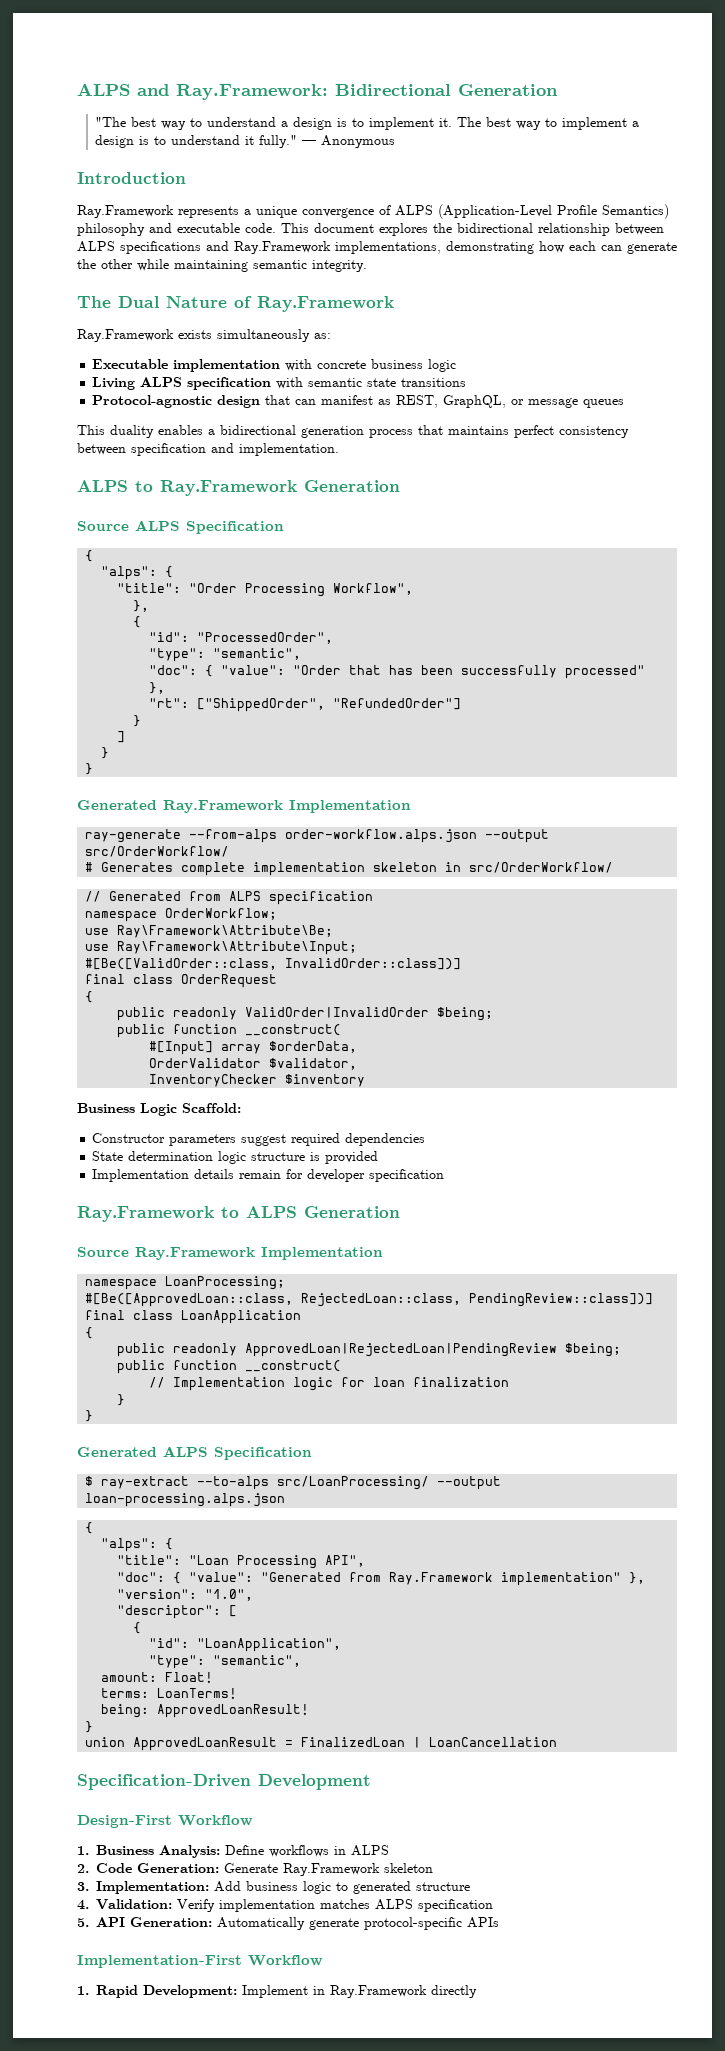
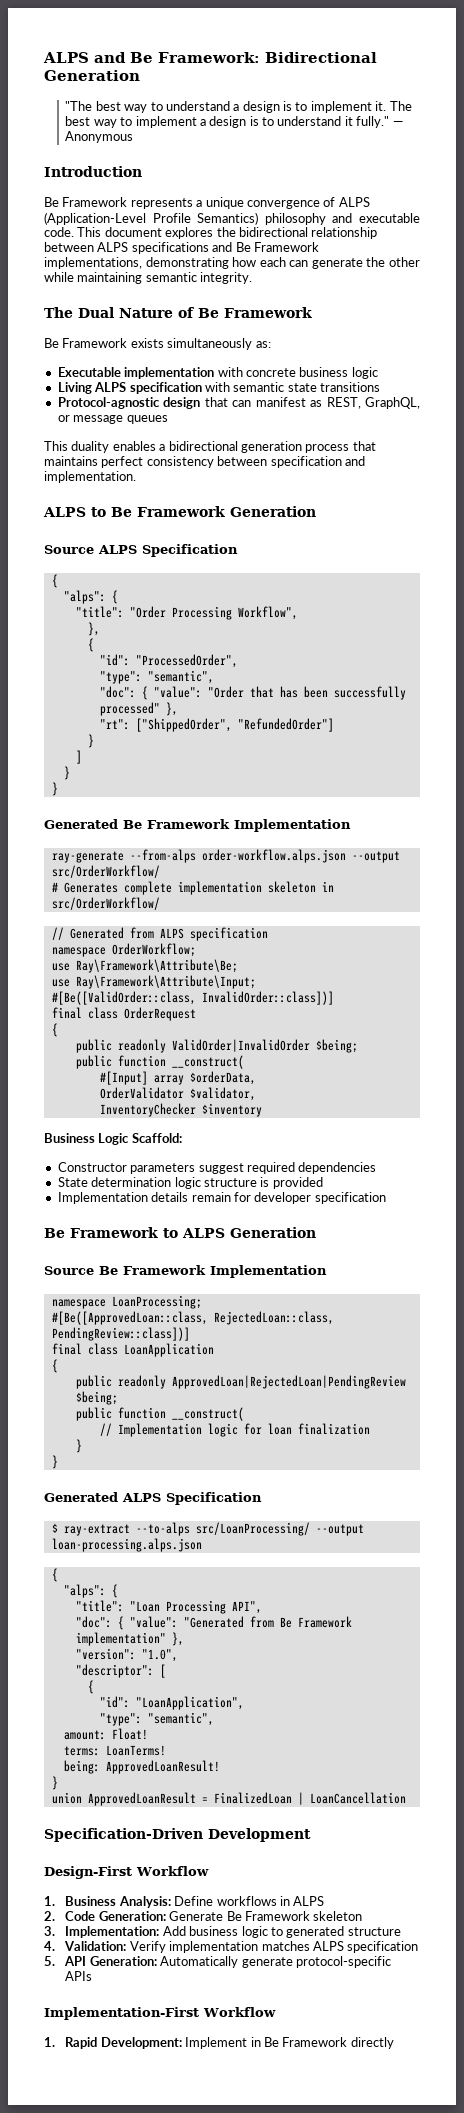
[176,84,328,100] Ray.Framework: -> [130,52,260,63] Be Framework:
[77,205,174,218] Ray.Framework -> [44,197,128,207] Be Framework
[234,241,331,254] Ray.Framework -> [235,242,319,252] Be Framework
[257,296,394,312] [77,329,174,342] Ray.Framework // Ray.Framework -> [198,307,312,318] [44,338,128,348] Be Framework // Be Framework
[160,480,297,496] Ray.Framework -> [111,506,225,517] Be Framework
[163,800,283,813] Ray.Framework -> [123,819,230,829] Be Framework
[77,1206,214,1222] Ray.Framework -> [44,1227,158,1238] Be Framework
[135,1247,255,1260] Ray.Framework -> [99,1265,206,1275] Be Framework
[389,1572,494,1585] Ray.Framework -> [279,1616,352,1628] Be Framework
[283,1863,380,1876] Ray.Framework -> [226,1911,310,1921] Be Framework
[330,1985,427,1998] Ray.Framework -> [263,2037,348,2047] Be Framework

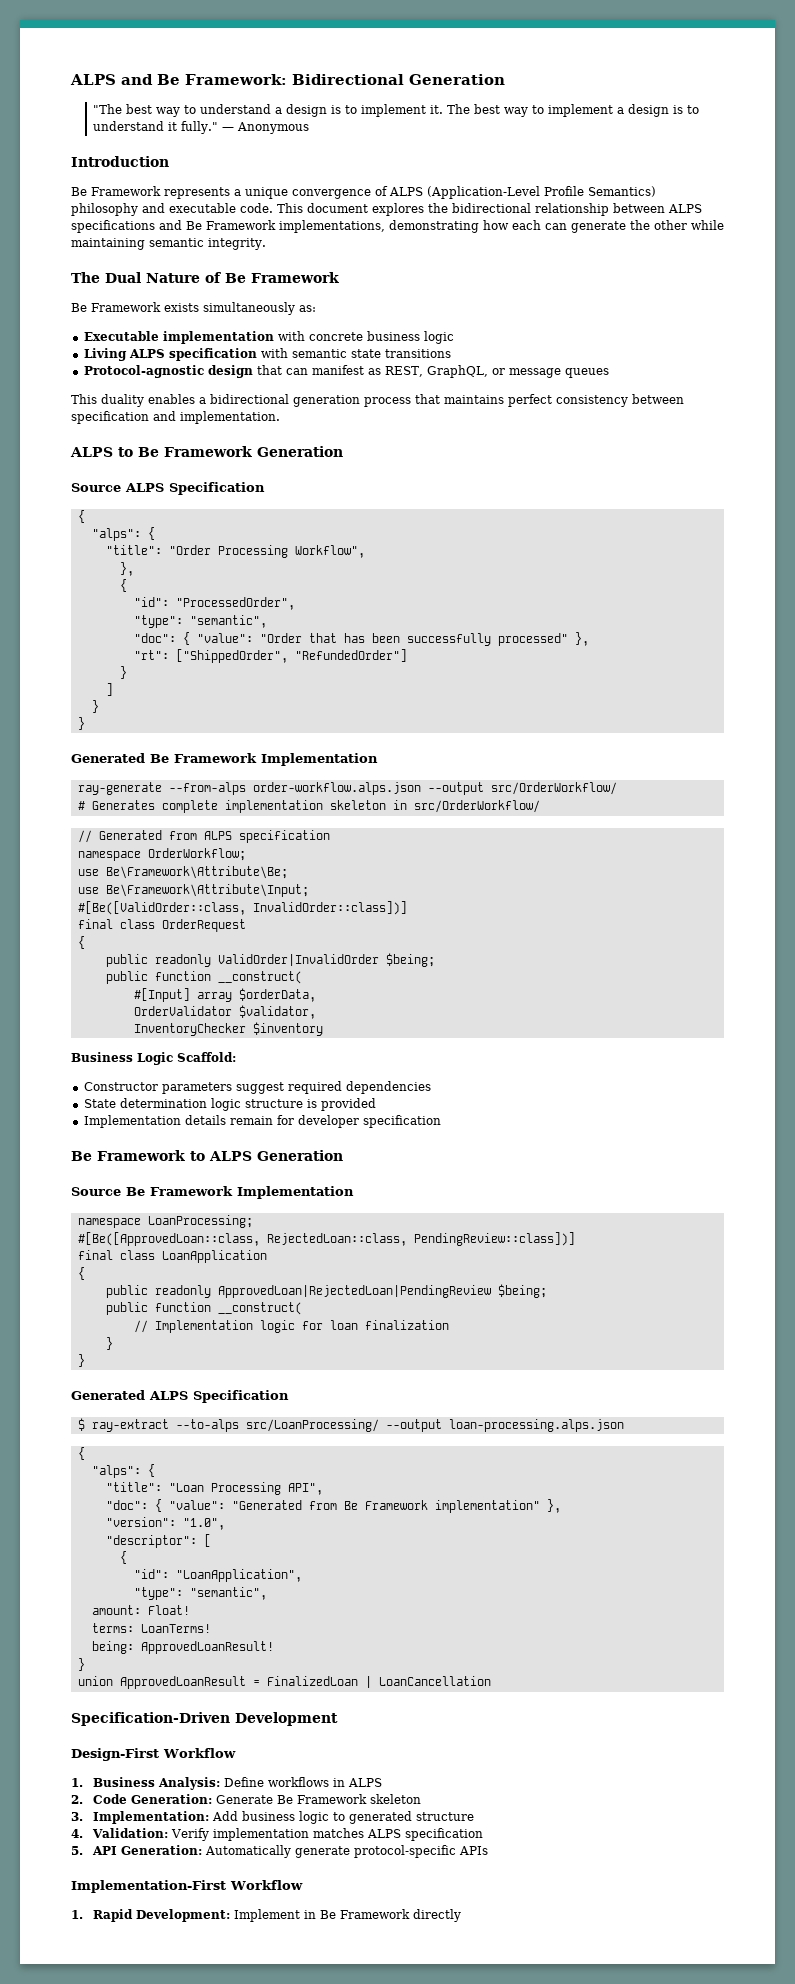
[75,959,238,973] [51,975,256,989] Ray\Framework\Attribute\Be; // use Ray\Framework\Attribute\Input; -> [105,866,288,879] [77,884,309,897] Be\Framework\Attribute\Be; // use Be\Framework\Attribute\Input;

